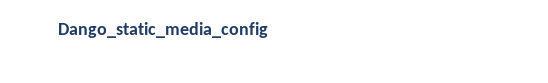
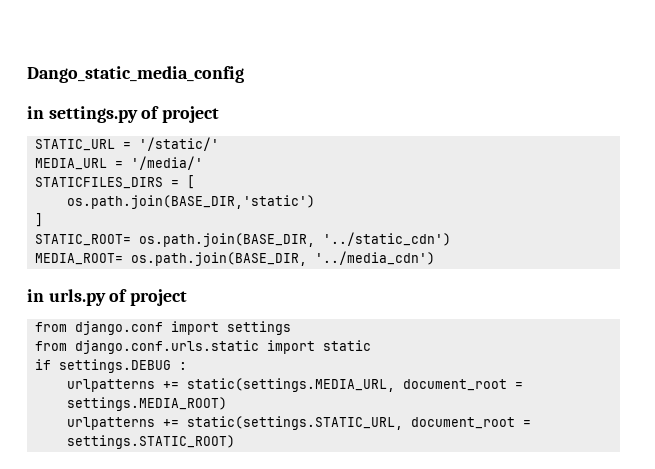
(268, 30) none -> [27,106,220,123] [35,137,220,151] [35,156,204,170] [35,175,196,189] [67,195,316,209] [35,213,44,227] [35,232,452,247] [35,251,436,266] [27,289,188,306] [35,321,292,335] [35,340,372,354] [35,359,188,373] [67,378,524,392] [67,397,228,411] [67,416,532,430] [67,435,236,449] // in settings.py of project // STATIC_URL = '/static/' // MEDIA_URL = '/media/' // STATICFILES_DIRS = [ // os.path.join(BASE_DIR,'static') // ] // STATIC_ROOT= os.path.join(BASE_DIR, '../static_cdn') // MEDIA_ROOT= os.path.join(BASE_DIR, '../media_cdn') // in urls.py of project // from django.conf import settings // from django.conf.urls.static import static // if settings.DEBUG : // urlpatterns += static(settings.MEDIA_URL, document_root = settings.MEDIA_ROOT) // urlpatterns += static(settings.STATIC_URL, document_root = settings.STATIC_ROOT)

